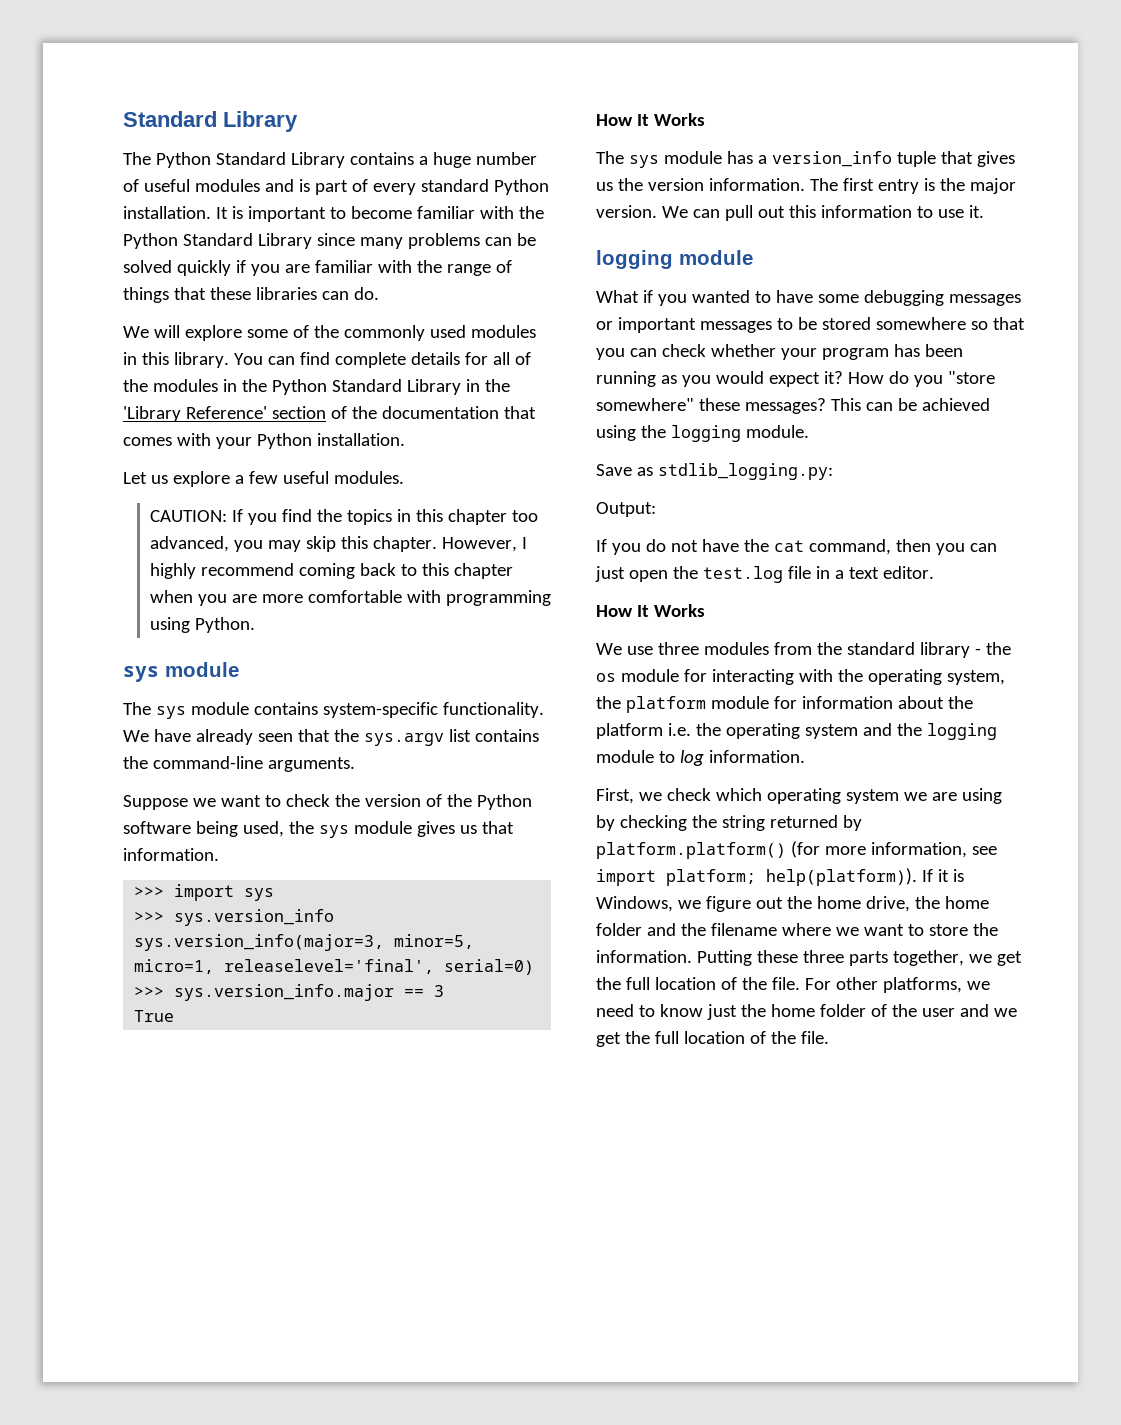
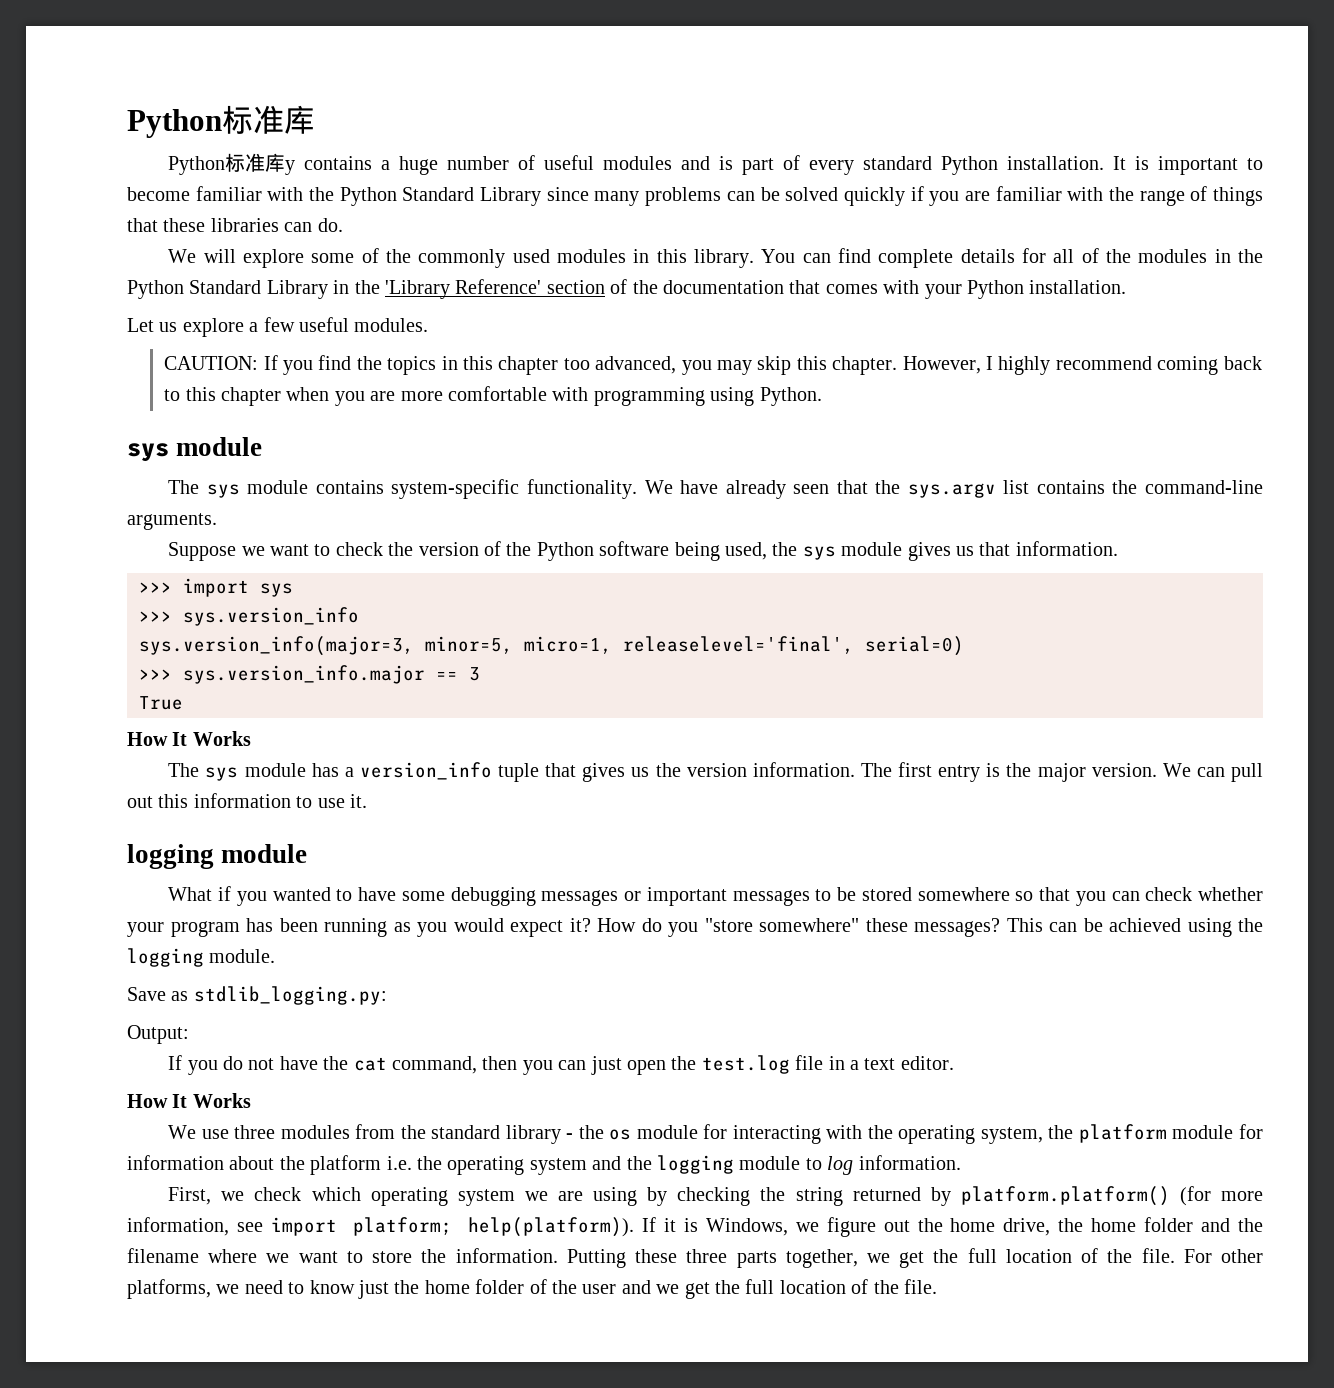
[123,111,298,132] [123,152,345,168] Standard Library // The Python Standard Library -> [127,105,315,138] [168,153,296,175] Python标准库 // Python标准库y

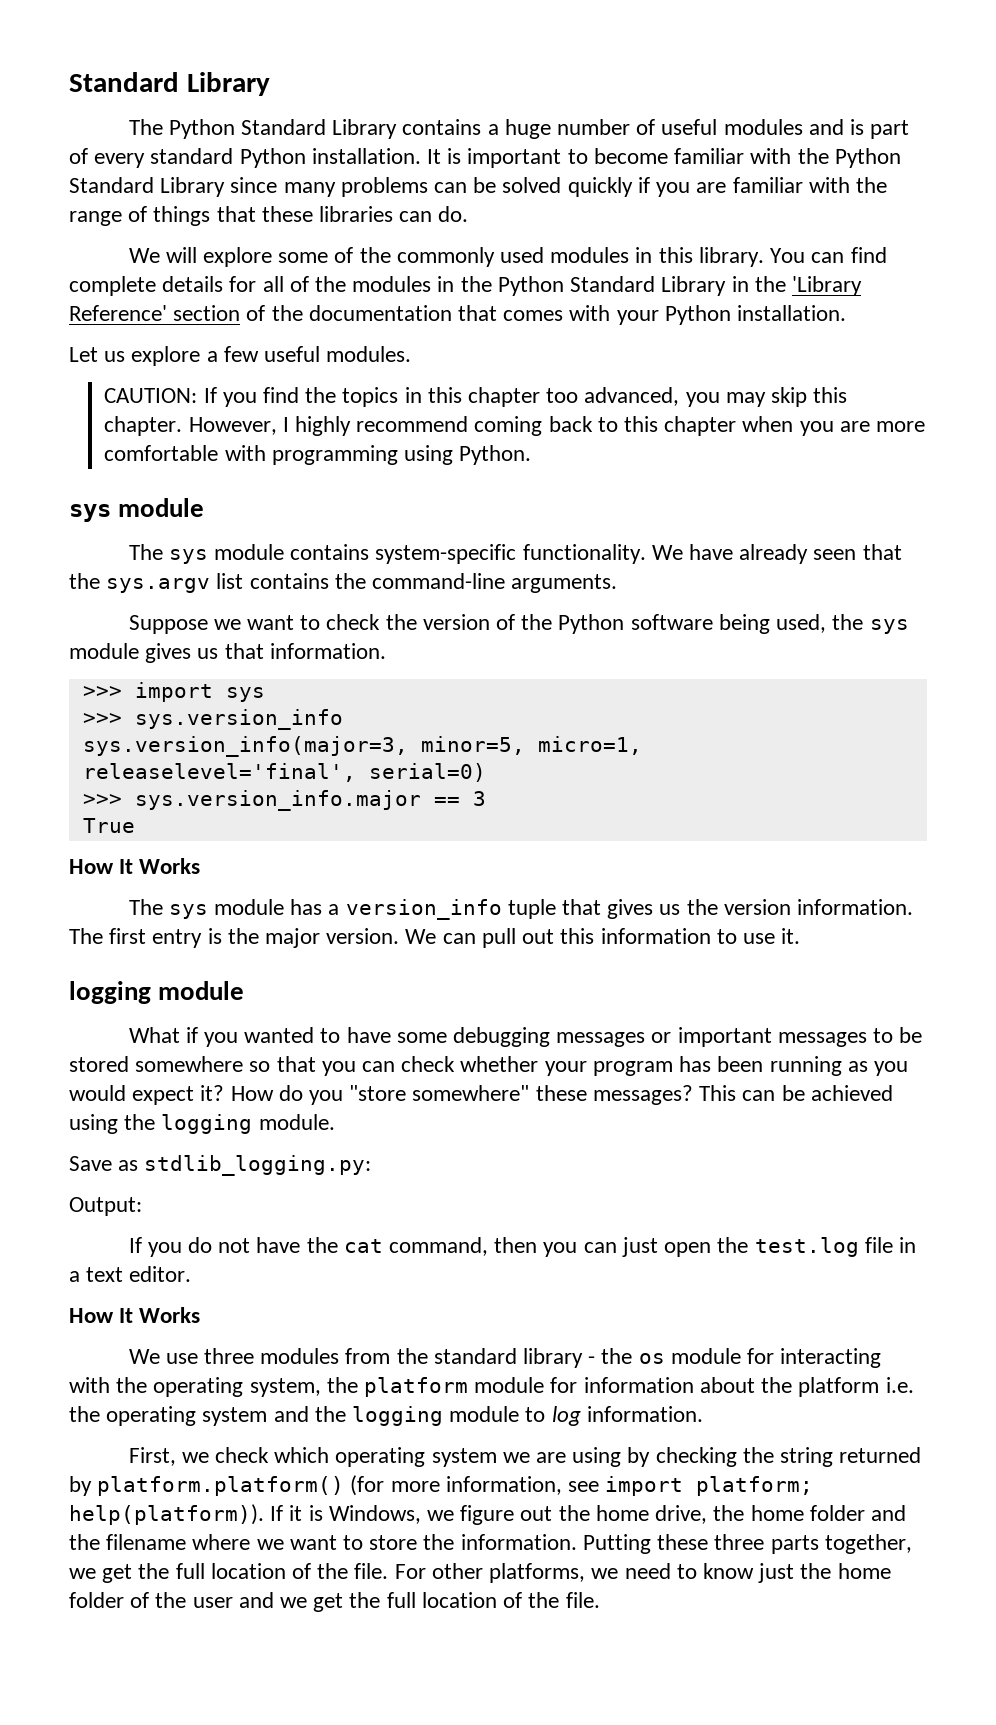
[127,105,315,138] [168,153,296,175] Python标准库 // Python标准库y -> [69,72,270,96] [128,119,398,139] Standard Library // The Python Standard Library

